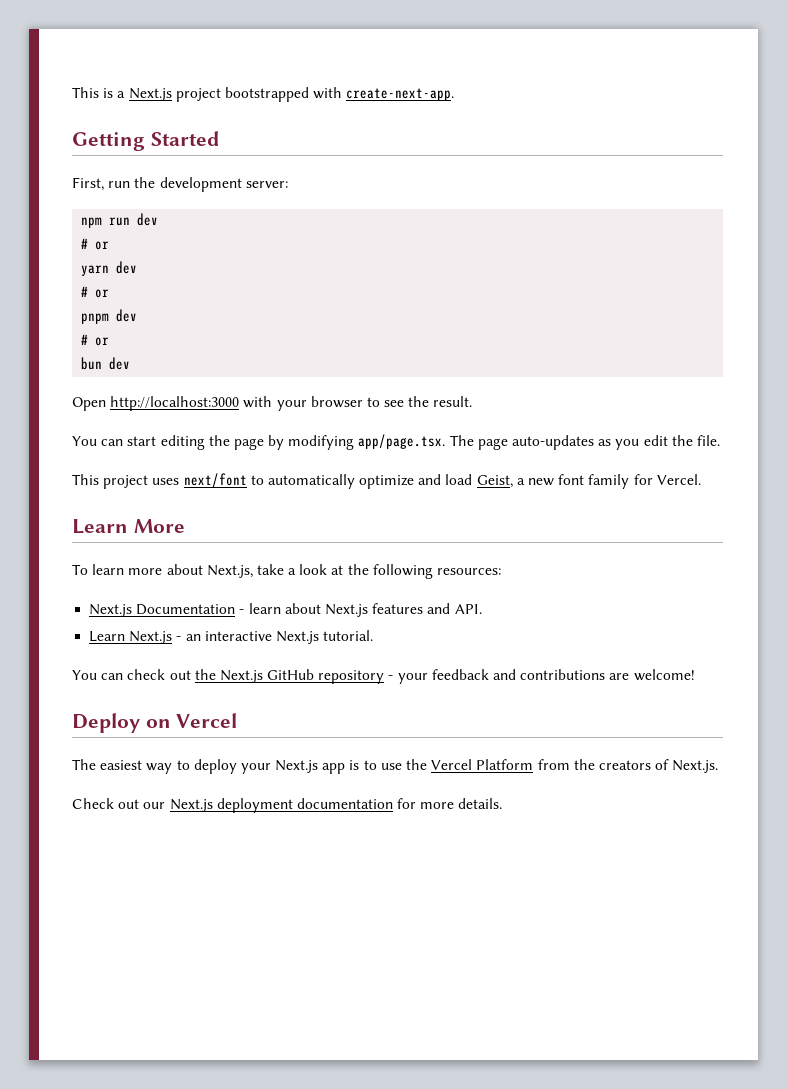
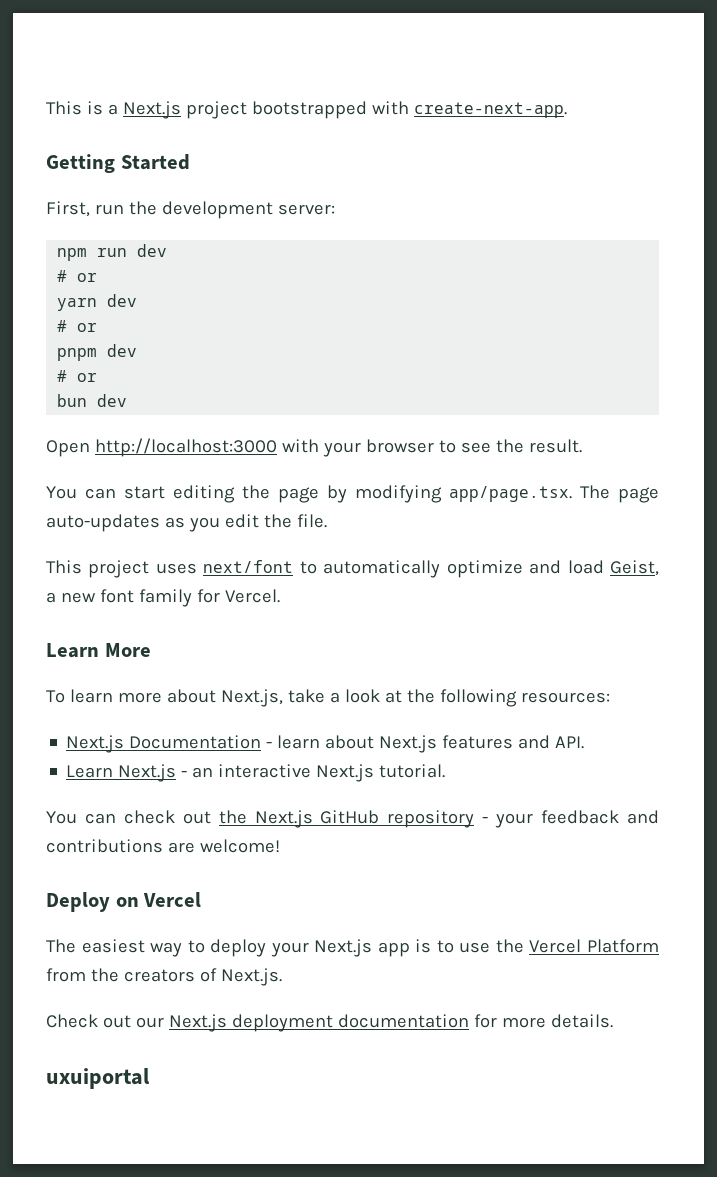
(503, 803) none -> [46,1068,150,1089] // uxuiportal

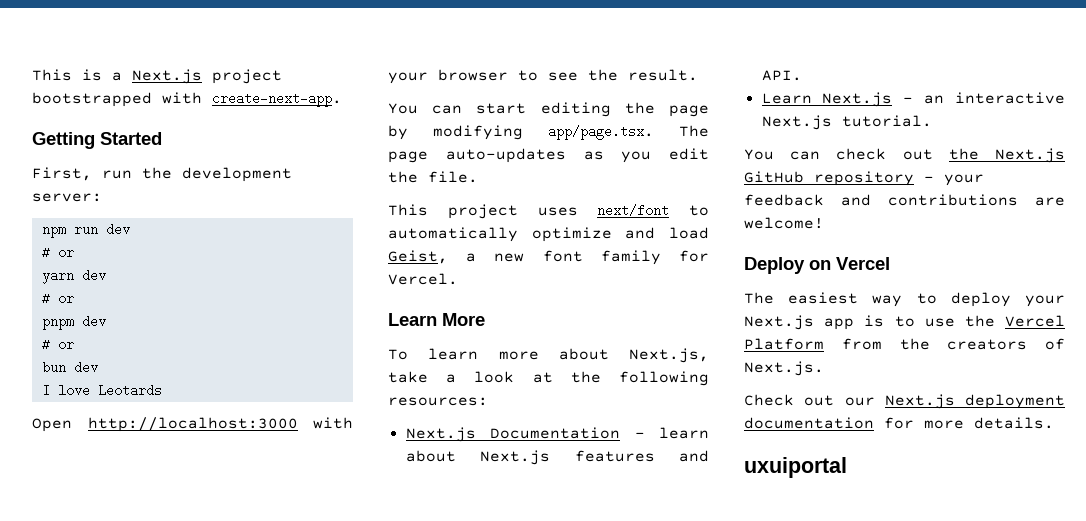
(128, 400) none -> [41,384,162,397] // I love Leotards

